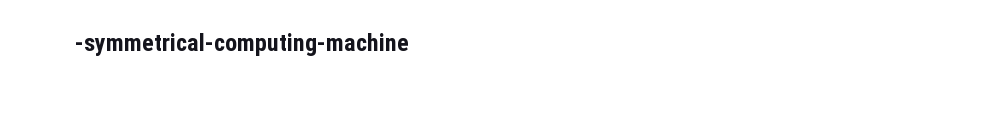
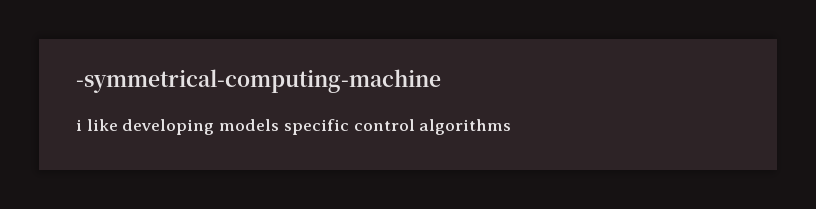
(409, 44) none -> [76,119,512,135] // i like developing models specific control algorithms

